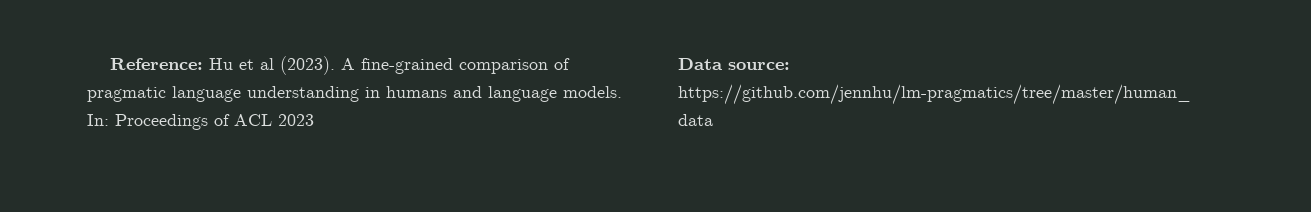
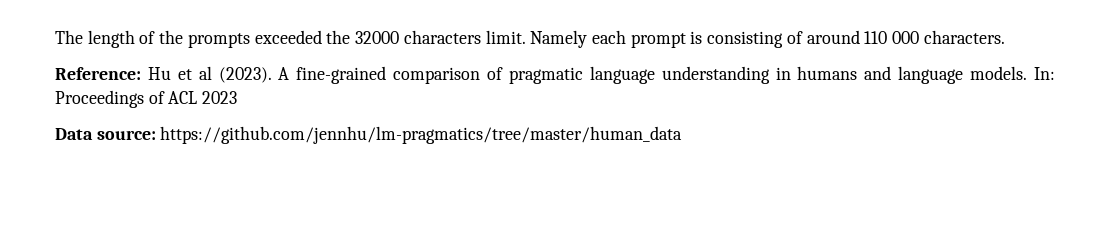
(109, 64) none -> [55,30,1005,48] The length of the prompts exceeded the 32000 characters limit. Namely each prompt is consisting of around 110 000 characters. //

